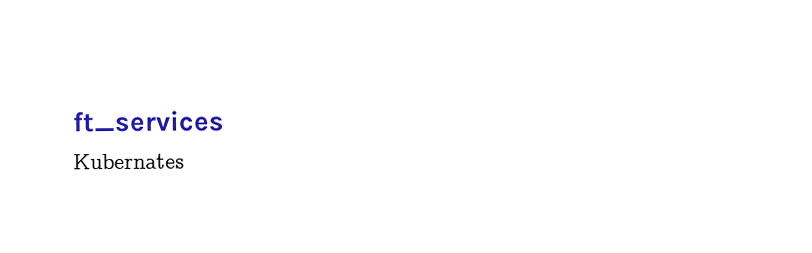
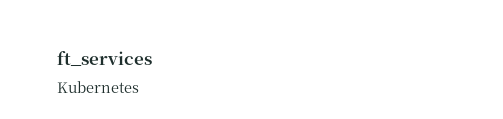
[73,153,185,170] Kubernates -> [57,81,139,93] Kubernetes

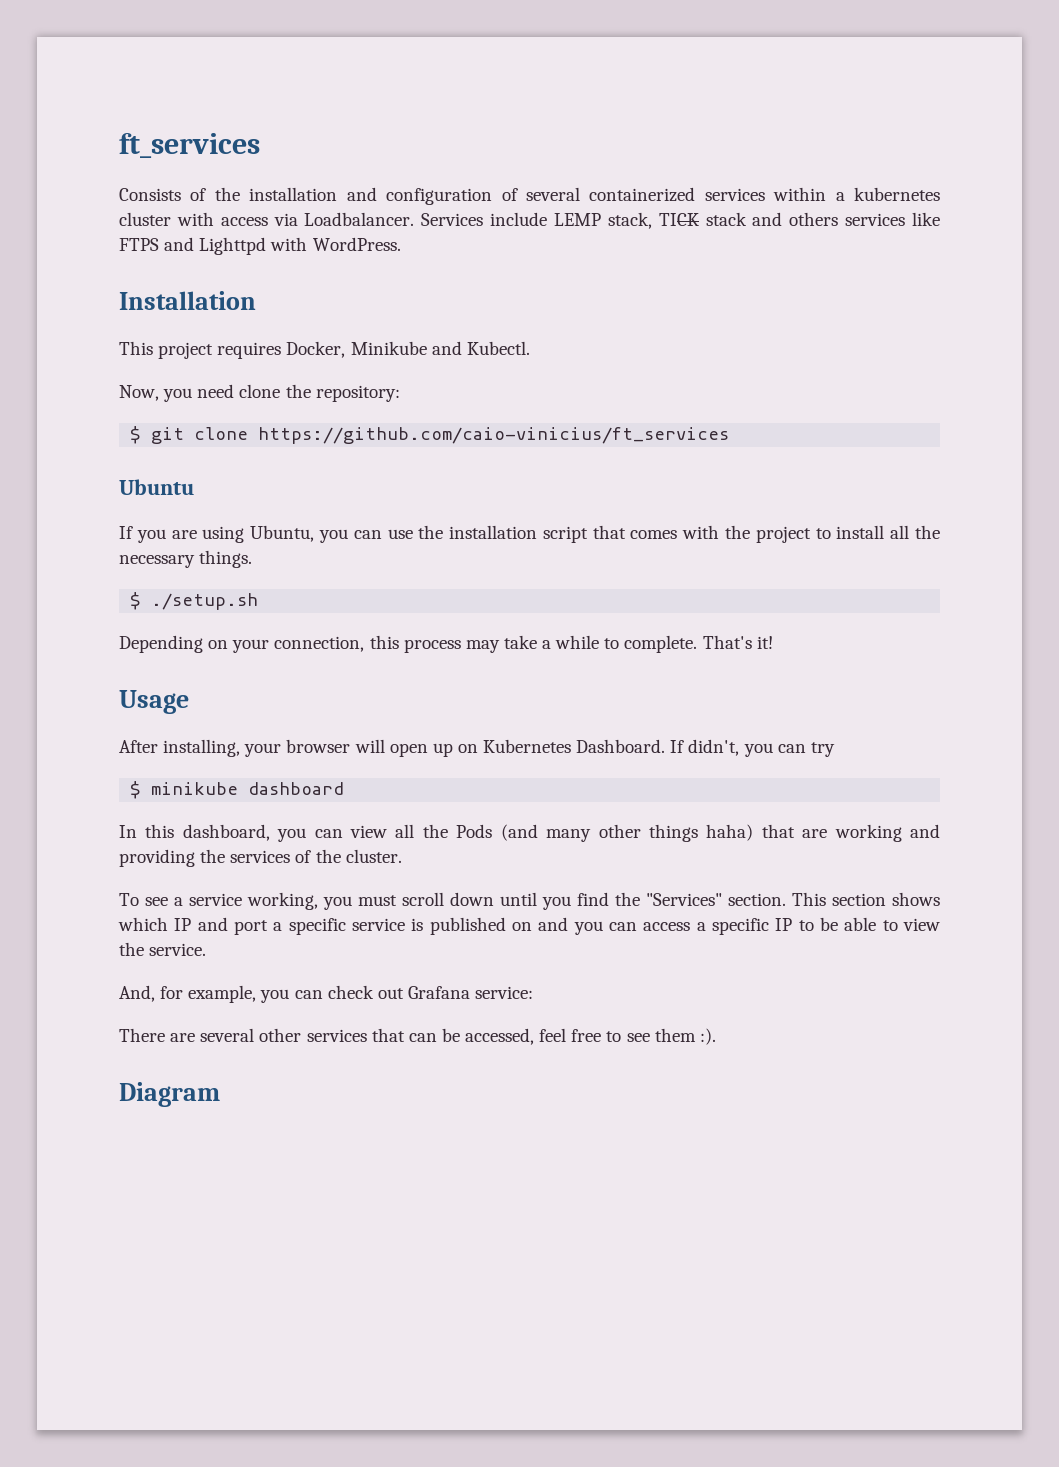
[57,81,139,93] Kubernetes -> [119,187,940,205] [119,212,941,229] [119,237,401,255] [119,291,256,310] [119,341,530,359] [119,384,400,402] [130,426,730,444] [119,479,194,495] [119,525,940,543] [119,550,253,568] [130,592,259,610] [119,635,773,653] [119,690,189,714] [119,739,835,757] [130,781,345,799] [119,824,940,842] [119,849,402,867] [119,892,940,910] [118,917,941,935] [119,942,207,956] [119,985,534,1003] [119,1028,716,1045] [119,1082,220,1107] Consists of the installation and configuration of several containerized services within a kubernetes cluster with access via Loadbalancer. Services include LEMP stack, TICK stack and others services like FTPS and Lighttpd with WordPress. // Installation // This project requires Docker, Minikube and Kubectl. // Now, you need clone the repository: // $ git clone https://github.com/caio-vinicius/ft_services // Ubuntu // If you are using Ubuntu, you can use the installation script that comes with the project to install all the necessary things. // $ ./setup.sh // Depending on your connection, this process may take a while to complete. That's it! // Usage // After installing, your browser will open up on Kubernetes Dashboard. If didn't, you can try // $ minikube dashboard // In this dashboard, you can view all the Pods (and many other things haha) that are working and providing the services of the cluster. // To see a service working, you must scroll down until you find the "Services" section. This section shows which IP and port a specific service is published on and you can access a specific IP to be able to view the service. // And, for example, you can check out Grafana service: // There are several other services that can be accessed, feel free to see them :). // Diagram

